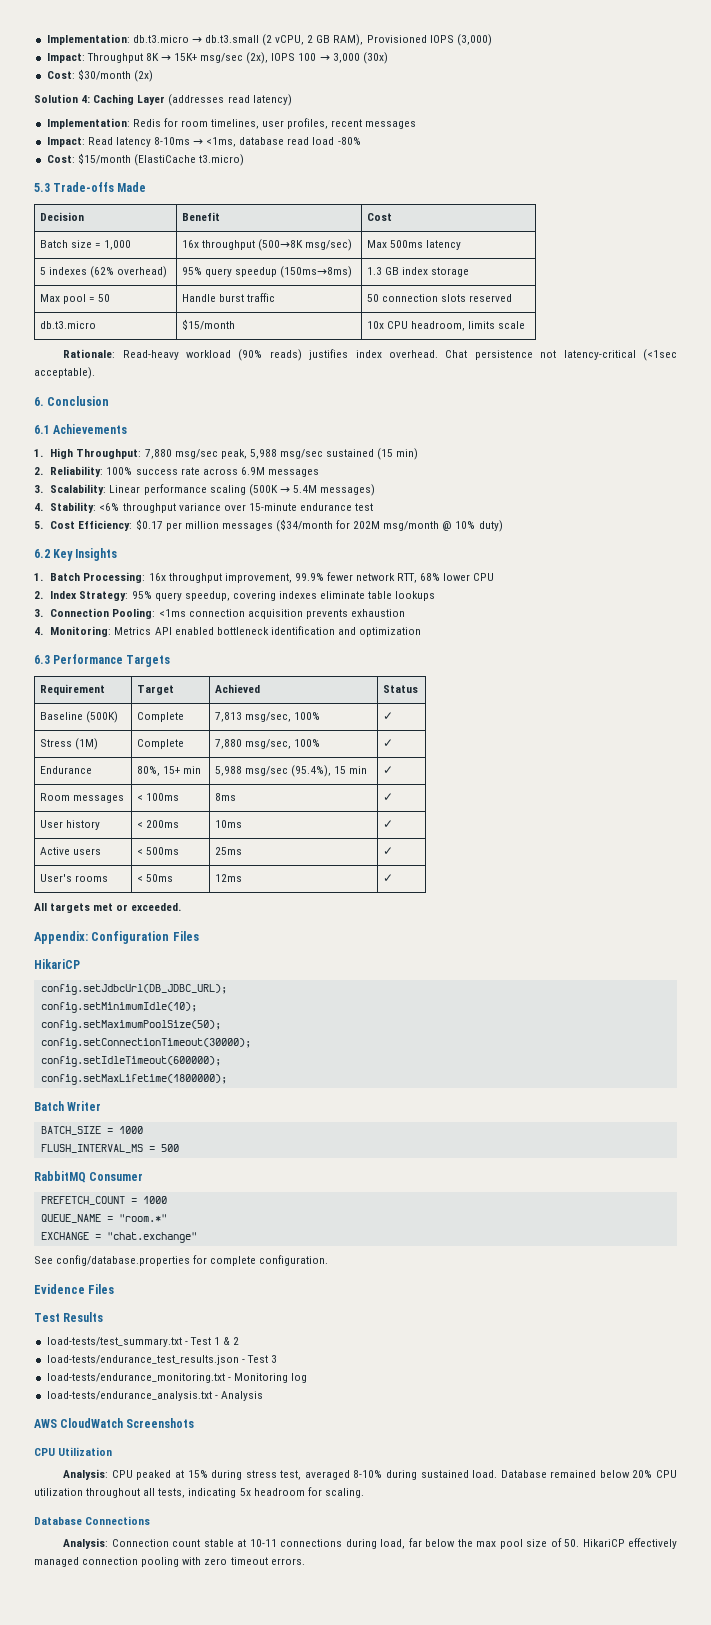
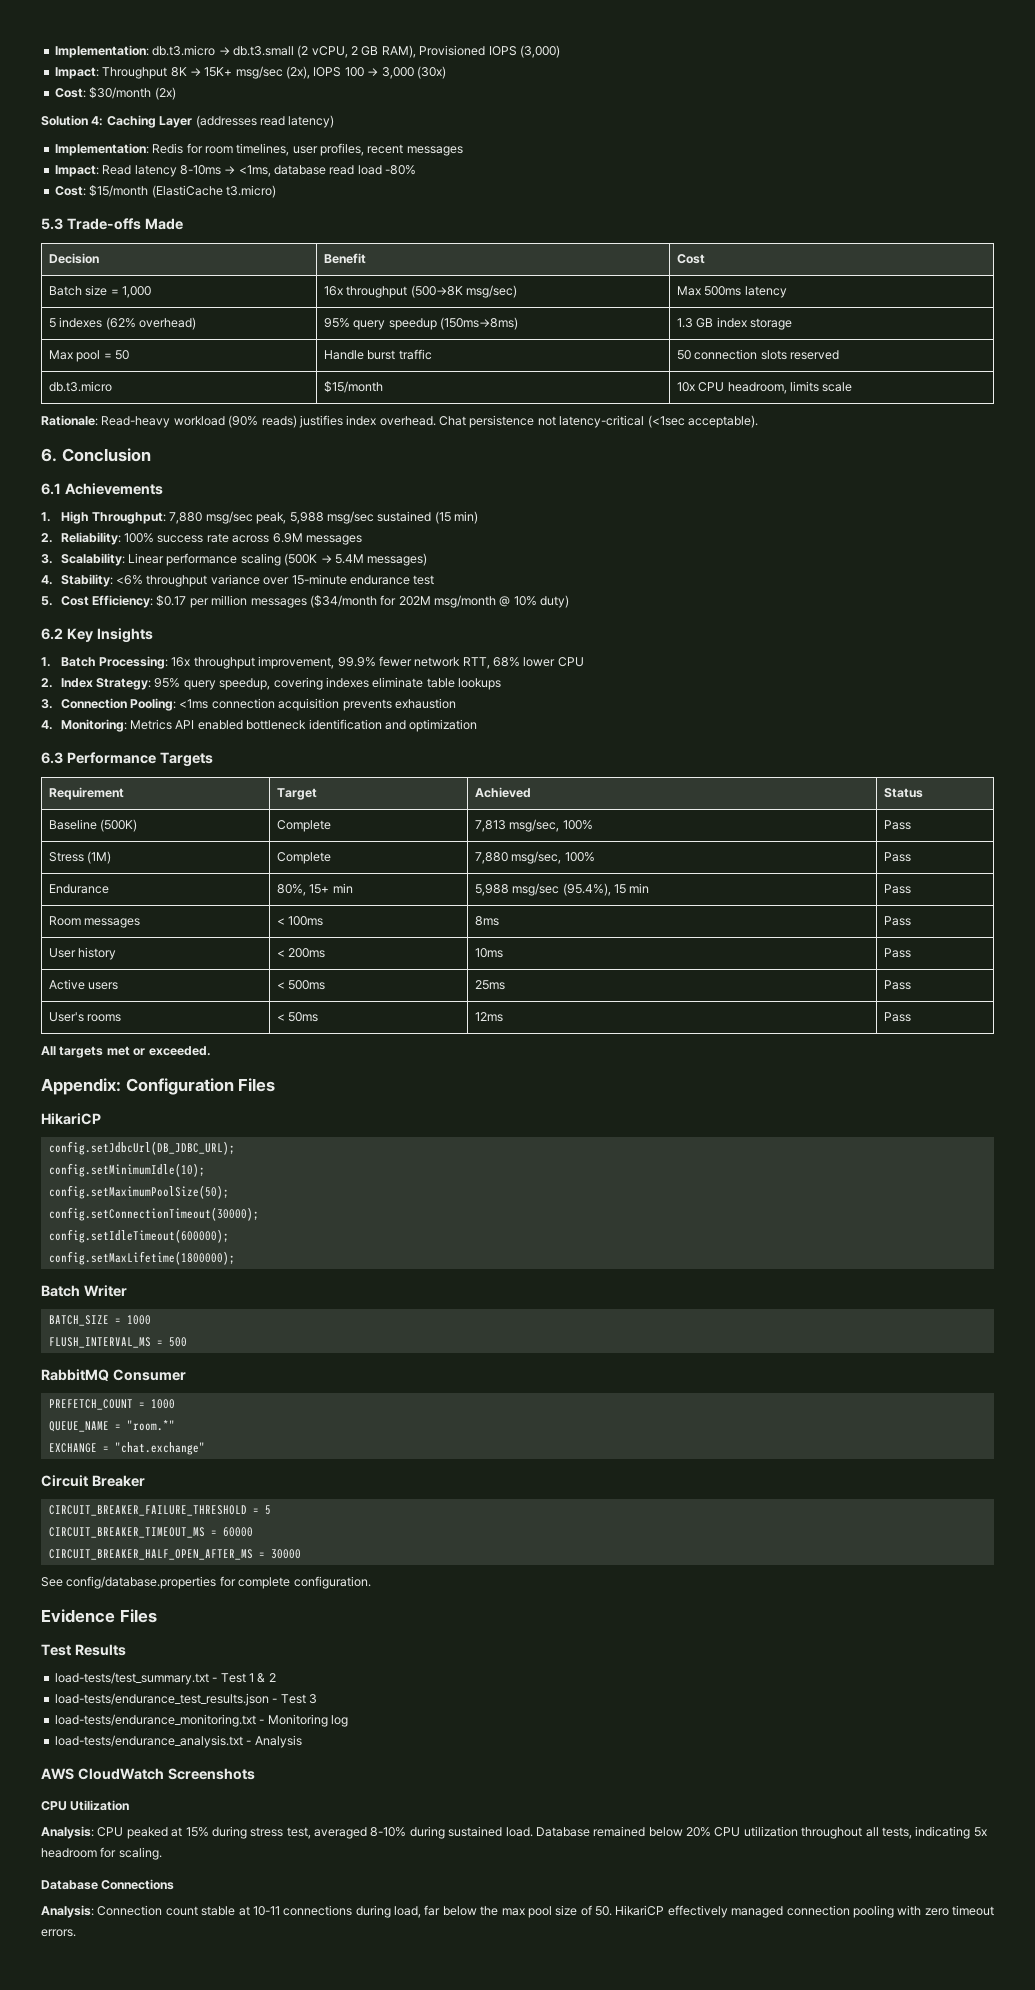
[382,712,393,720] ✓ -> [883,820,911,830] Pass
[382,739,393,747] ✓ -> [883,852,911,862] Pass
[382,766,393,774] ✓ -> [883,884,911,894] Pass
[382,793,393,801] ✓ -> [883,916,911,926] Pass
[382,820,393,828] ✓ -> [883,948,911,958] Pass
[382,847,393,855] ✓ -> [883,980,911,990] Pass
[382,874,393,882] ✓ -> [883,1012,911,1022] Pass
(197, 1237) none -> [41,1475,145,1487] [48,1505,271,1516] [48,1527,253,1538] [48,1549,301,1560] // Circuit Breaker // CIRCUIT_BREAKER_FAILURE_THRESHOLD = 5 // CIRCUIT_BREAKER_TIMEOUT_MS = 60000 // CIRCUIT_BREAKER_HALF_OPEN_AFTER_MS = 30000

